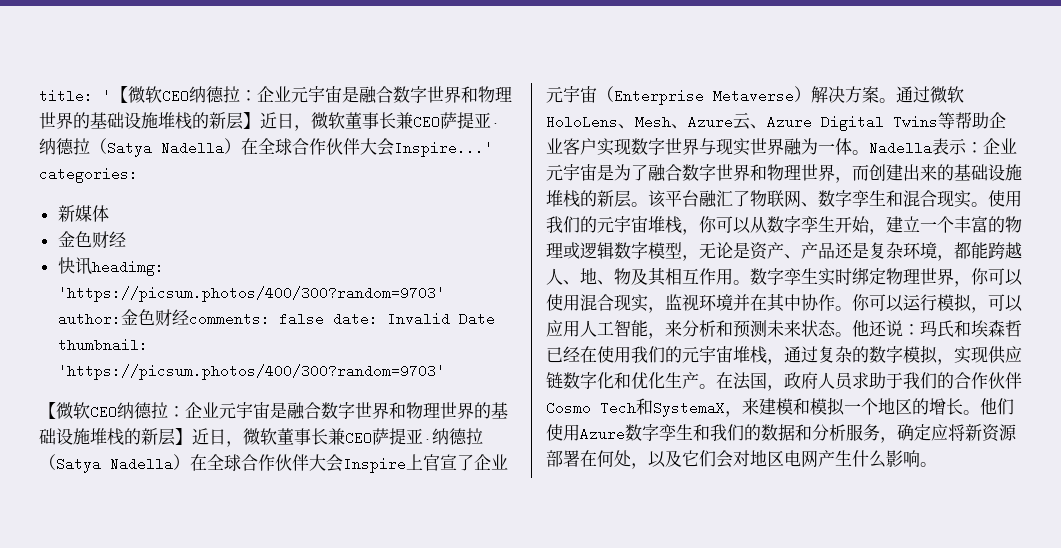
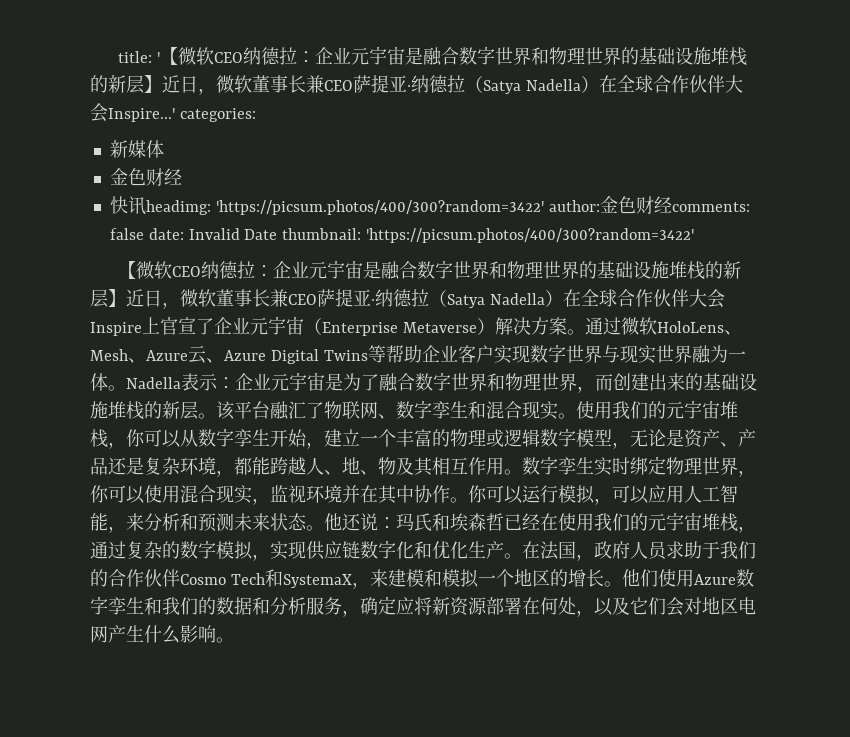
[57,286,445,302] 'https://picsum.photos/400/300?random=9703' -> [215,200,544,215] 'https://picsum.photos/400/300?random=3422'
[57,364,445,380] 'https://picsum.photos/400/300?random=9703' -> [366,228,695,243] 'https://picsum.photos/400/300?random=3422'

